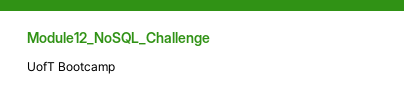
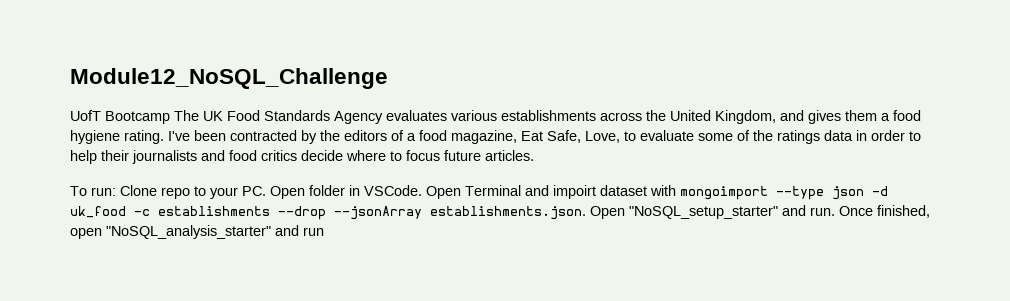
(116, 68) none -> [174,110,921,124] [70,130,921,144] [70,150,534,164] [70,185,888,200] [70,205,930,220] [70,225,324,239] The UK Food Standards Agency evaluates various establishments across the United Kingdom, and gives them a food hygiene rating. I've been contracted by the editors of a food magazine, Eat Safe, Love, to evaluate some of the ratings data in order to help their journalists and food critics decide where to focus future articles. // To run: Clone repo to your PC. Open folder in VSCode. Open Terminal and impoirt dataset with mongoimport --type json -d uk_food -c establishments --drop --jsonArray establishments.json. Open "NoSQL_setup_starter" and run. Once finished, open "NoSQL_analysis_starter" and run

